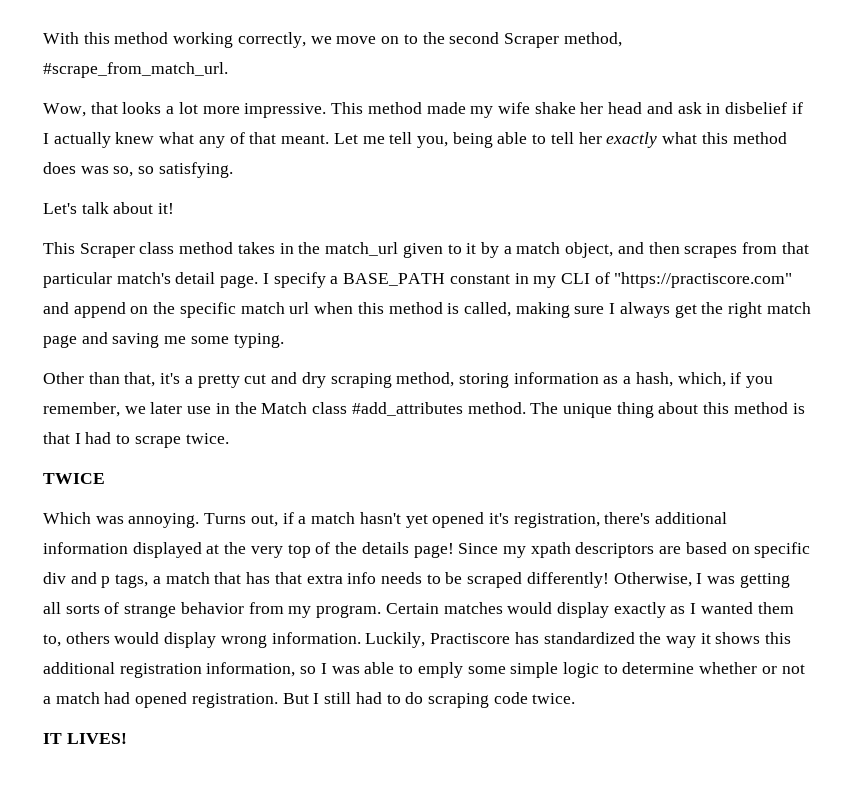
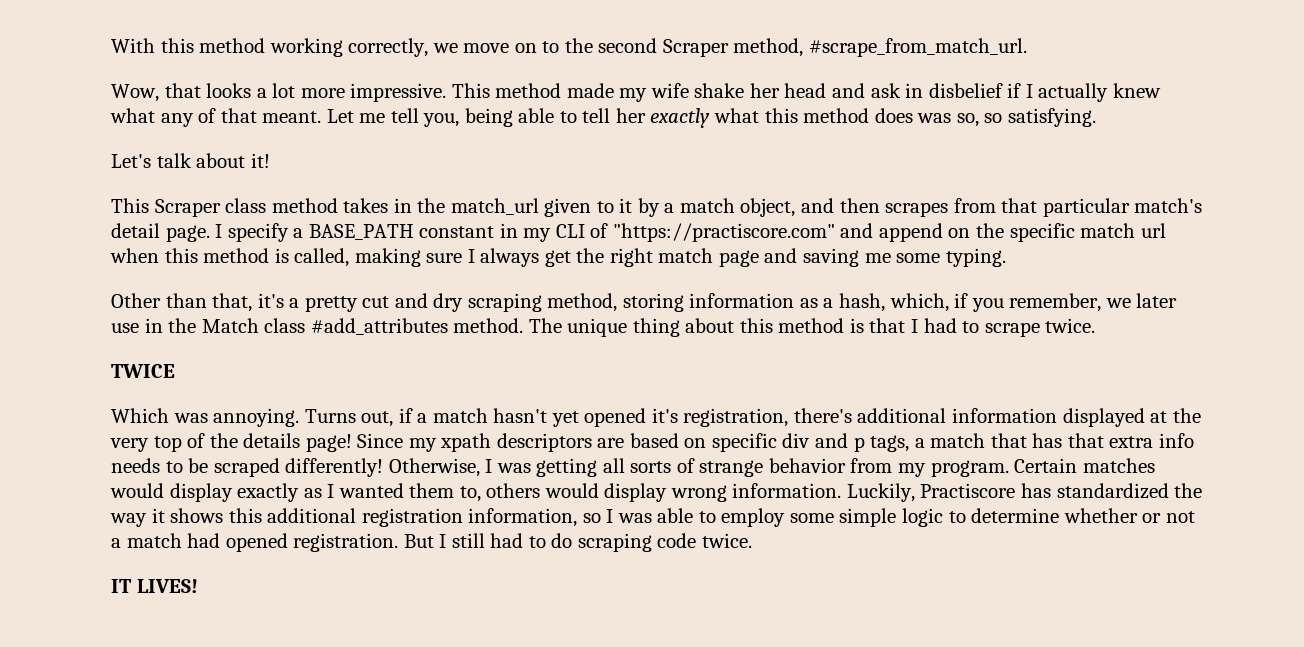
[417,662,463,678] emply -> [721,508,786,527] employ

